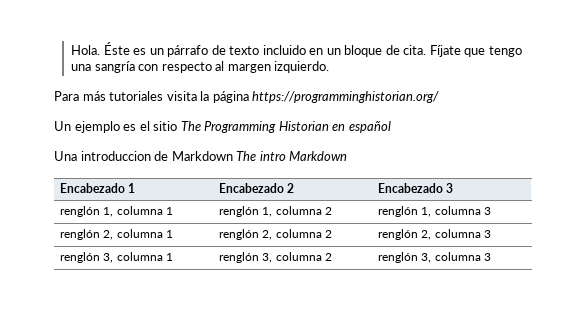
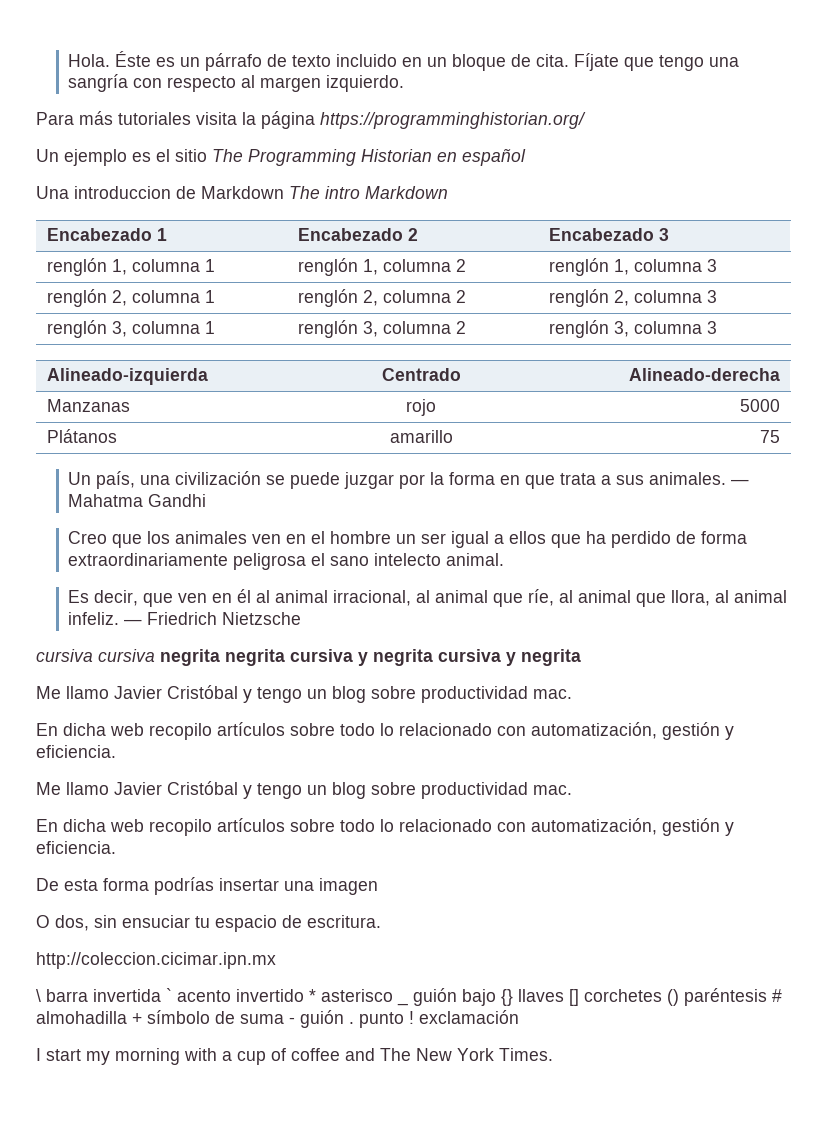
(491, 257) none -> [46,368,208,385] [381,368,461,381] [629,368,781,381] [46,399,130,412] [406,399,436,416] [740,399,781,412] [46,429,117,443] [389,430,453,443] [760,430,781,443] [68,471,750,489] [68,494,207,507] [68,531,748,548] [68,553,505,570] [68,589,788,607] [68,612,302,625] [36,649,581,666] [36,685,572,703] [36,722,734,740] [36,745,116,758] [36,781,572,799] [36,818,734,836] [36,841,116,854] [36,877,378,895] [36,915,381,932] [36,952,276,969] [36,988,393,1002] [397,988,782,1006] [36,1010,519,1028] [36,1048,553,1065] // Alineado-izquierda | Centrado | Alineado-derecha // Manzanas | rojo | 5000 // Plátanos | amarillo | 75 // Un país, una civilización se puede juzgar por la forma en que trata a sus animales. — Mahatma Gandhi // Creo que los animales ven en el hombre un ser igual a ellos que ha perdido de forma extraordinariamente peligrosa el sano intelecto animal. // Es decir, que ven en él al animal irracional, al animal que ríe, al animal que llora, al animal infeliz. — Friedrich Nietzsche // cursiva cursiva negrita negrita cursiva y negrita cursiva y negrita // Me llamo Javier Cristóbal y tengo un blog sobre productividad mac. // En dicha web recopilo artículos sobre todo lo relacionado con automatización, gestión y eficiencia. // Me llamo Javier Cristóbal y tengo un blog sobre productividad mac. // En dicha web recopilo artículos sobre todo lo relacionado con automatización, gestión y eficiencia. // De esta forma podrías insertar una imagen // O dos, sin ensuciar tu espacio de escritura. // http://coleccion.cicimar.ipn.mx // \ barra invertida ` acento invertido * asterisco _ guión bajo {} llaves [] corchetes () paréntesis # almohadilla + símbolo de suma - guión . punto ! exclamación // I start my morning with a cup of coffee and The New York Times.

